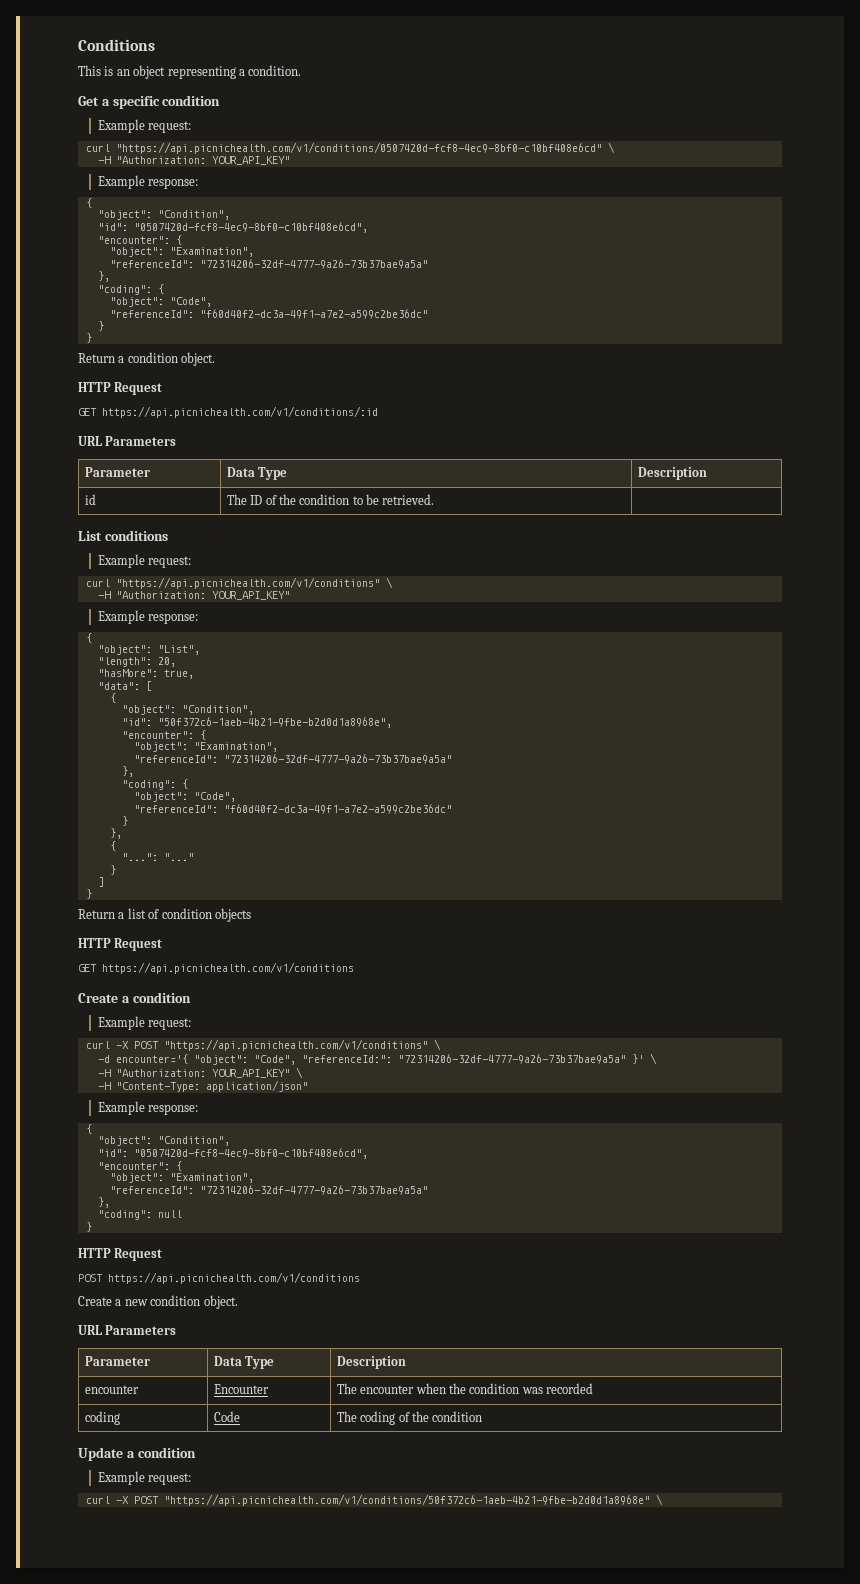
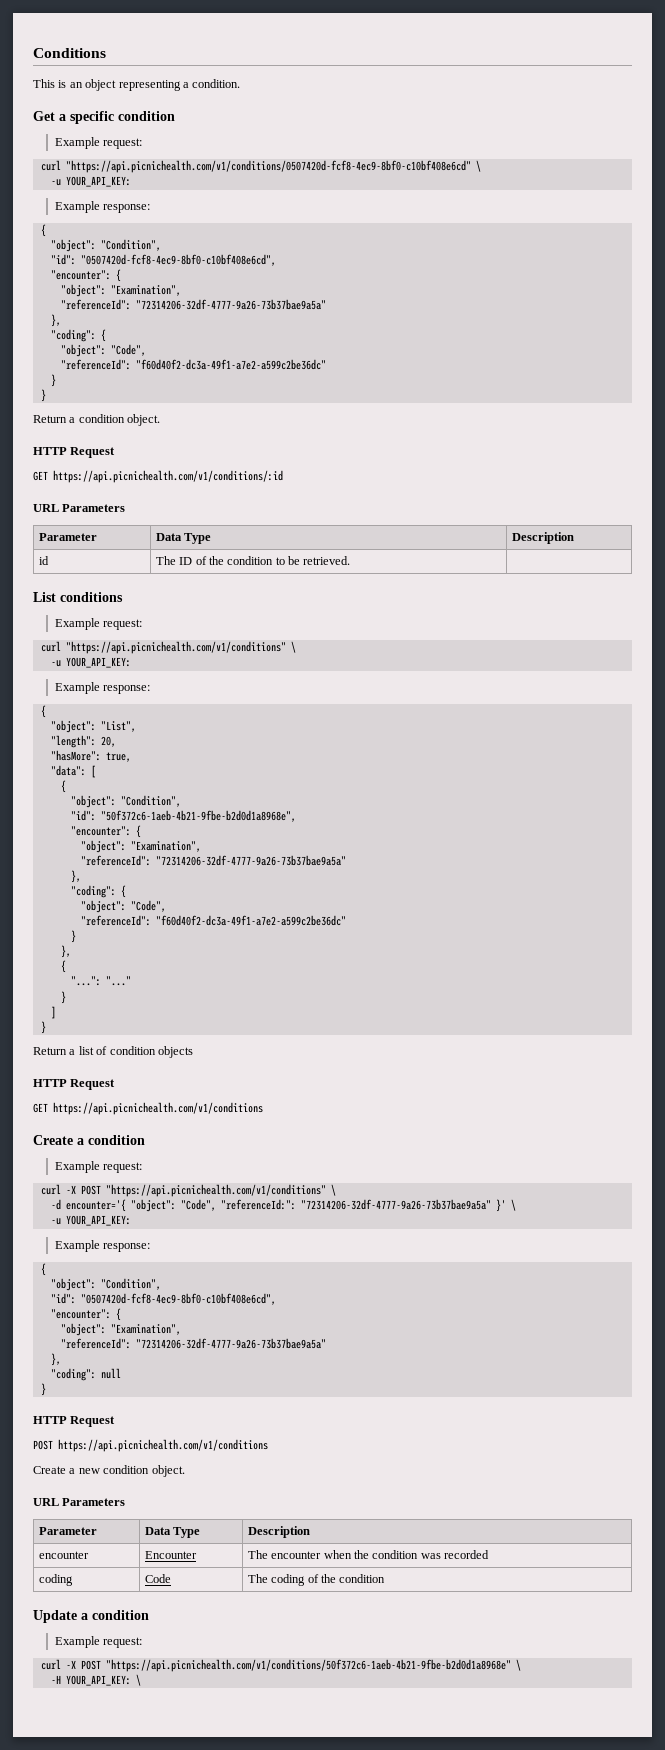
[97,156,290,165] -H "Authorization: YOUR_API_KEY" -> [50,176,131,187] -u YOUR_API_KEY:
[97,591,290,600] -H "Authorization: YOUR_API_KEY" -> [50,657,131,668] -u YOUR_API_KEY:
[97,1067,303,1078] [97,1080,308,1092] -H "Authorization: YOUR_API_KEY" \ // -H "Content-Type: application/json" -> [50,1215,131,1226] -u YOUR_API_KEY:
(663, 1499) none -> [50,1674,141,1686] // -H YOUR_API_KEY: \

